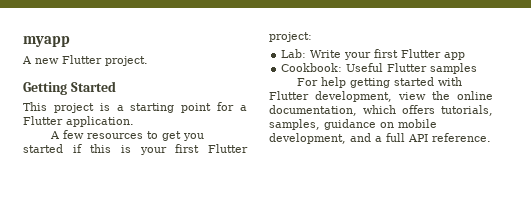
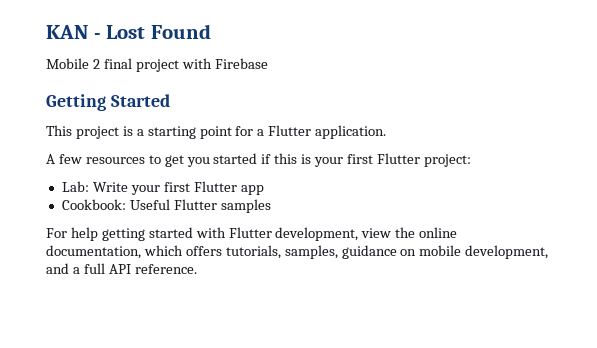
[23,36,70,47] [22,55,148,66] myapp // A new Flutter project. -> [46,24,211,39] [46,58,268,72] KAN - Lost Found // Mobile 2 final project with Firebase

